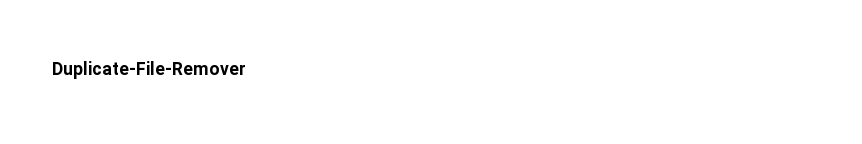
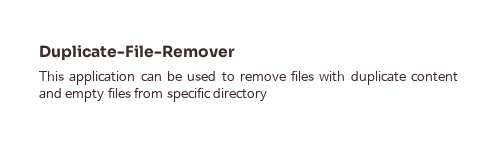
(246, 70) none -> [39,70,459,85] [39,87,267,102] // This application can be used to remove files with duplicate content and empty files from specific directory

